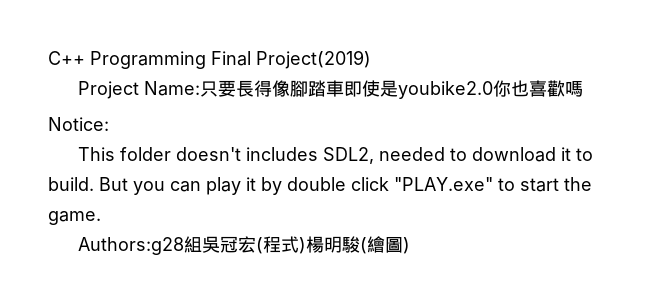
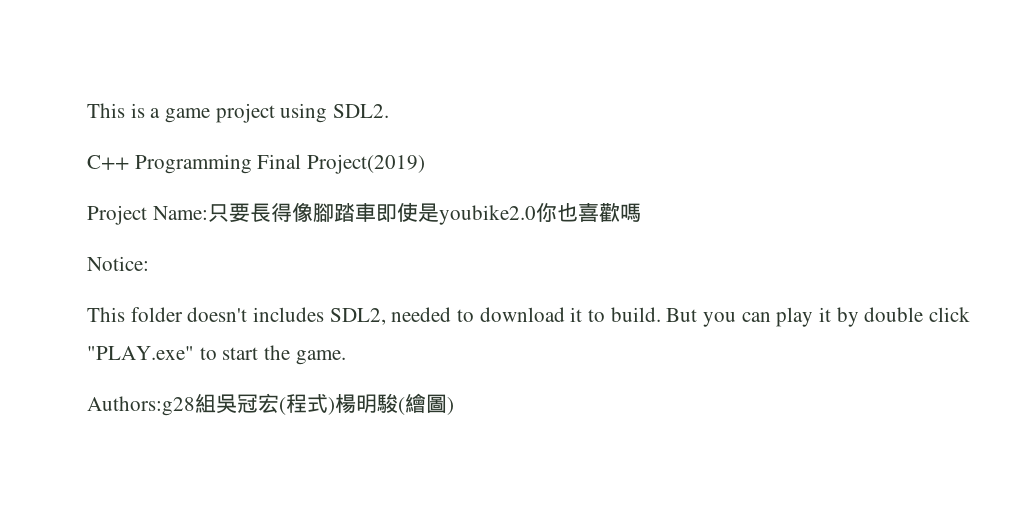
(48, 58) none -> [87,103,390,123] This is a game project using SDL2. //

